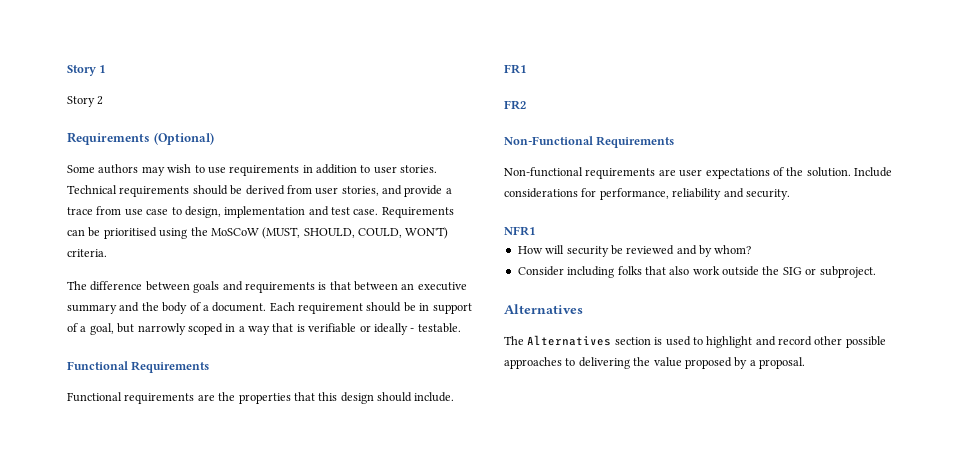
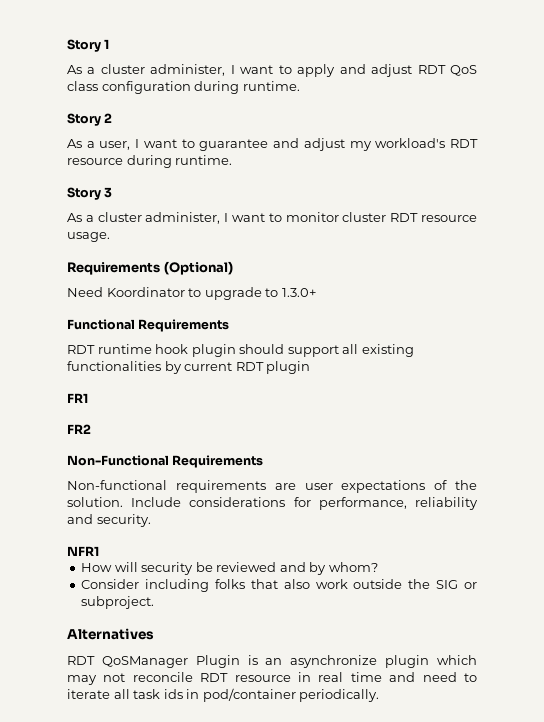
[67,96,104,107] [67,132,214,145] [67,164,438,176] [67,185,452,197] [67,206,454,218] [67,227,449,239] [67,249,107,257] [67,281,467,293] [67,302,472,314] [67,323,461,335] [67,361,210,373] [67,392,455,404] Story 2 // Requirements (Optional) // Some authors may wish to use requirements in addition to user stories. Technical requirements should be derived from user stories, and provide a trace from use case to design, implementation and test case. Requirements can be prioritised using the MoSCoW (MUST, SHOULD, COULD, WON'T) criteria. // The difference between goals and requirements is that between an executive summary and the body of a document. Each requirement should be in support of a goal, but narrowly scoped in a way that is verifiable or ideally - testable. // Functional Requirements // Functional requirements are the properties that this design should include. -> [67,64,477,77] [67,81,300,94] [67,113,113,126] [67,138,478,151] [67,155,233,168] [67,187,113,200] [67,212,478,224] [67,232,110,242] [67,261,233,275] [67,287,316,300] [67,319,230,332] [67,344,414,357] [67,361,311,374] As a cluster administer, I want to apply and adjust RDT QoS class configuration during runtime. // Story 2 // As a user, I want to guarantee and adjust my workload's RDT resource during runtime. // Story 3 // As a cluster administer, I want to monitor cluster RDT resource usage. // Requirements (Optional) // Need Koordinator to upgrade to 1.3.0+ // Functional Requirements // RDT runtime hook plugin should support all existing functionalities by current RDT plugin
[504,335,886,348] [504,357,805,369] The Alternatives section is used to highlight and record other possible approaches to delivering the value proposed by a proposal. -> [67,655,477,668] [67,672,477,685] [67,688,380,702] RDT QoSManager Plugin is an asynchronize plugin which may not reconcile RDT resource in real time and need to iterate all task ids in pod/container periodically.

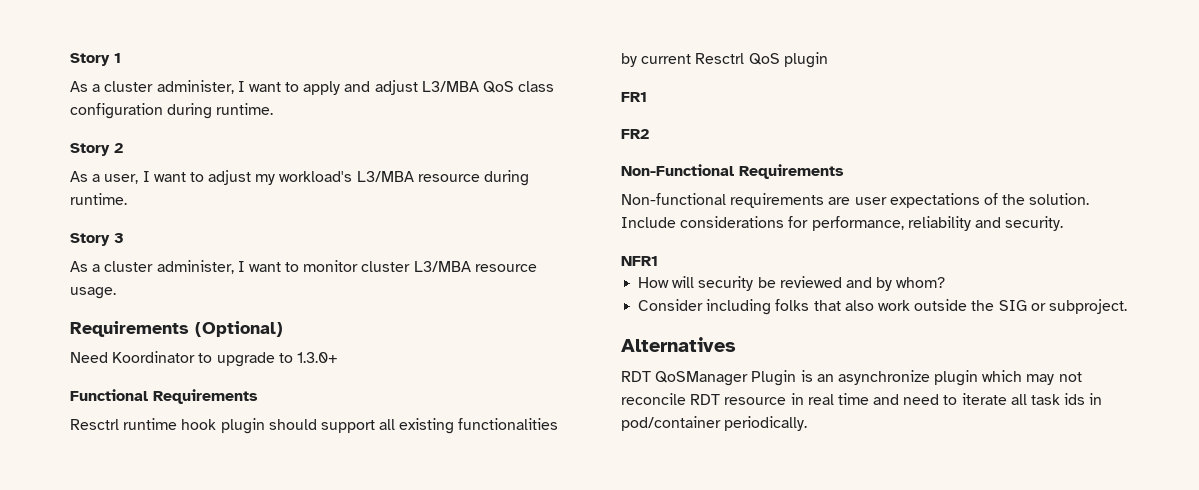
[417,65,446,74] RDT -> [421,81,479,92] L3/MBA
[199,138,300,151] guarantee and -> (204, 177) none
[450,139,478,148] RDT -> [356,171,414,182] L3/MBA
[390,213,419,222] RDT -> [413,261,471,272] L3/MBA
[67,345,95,354] RDT -> [70,419,119,430] Resctrl
[235,362,264,371] RDT -> [695,53,780,65] Resctrl QoS

